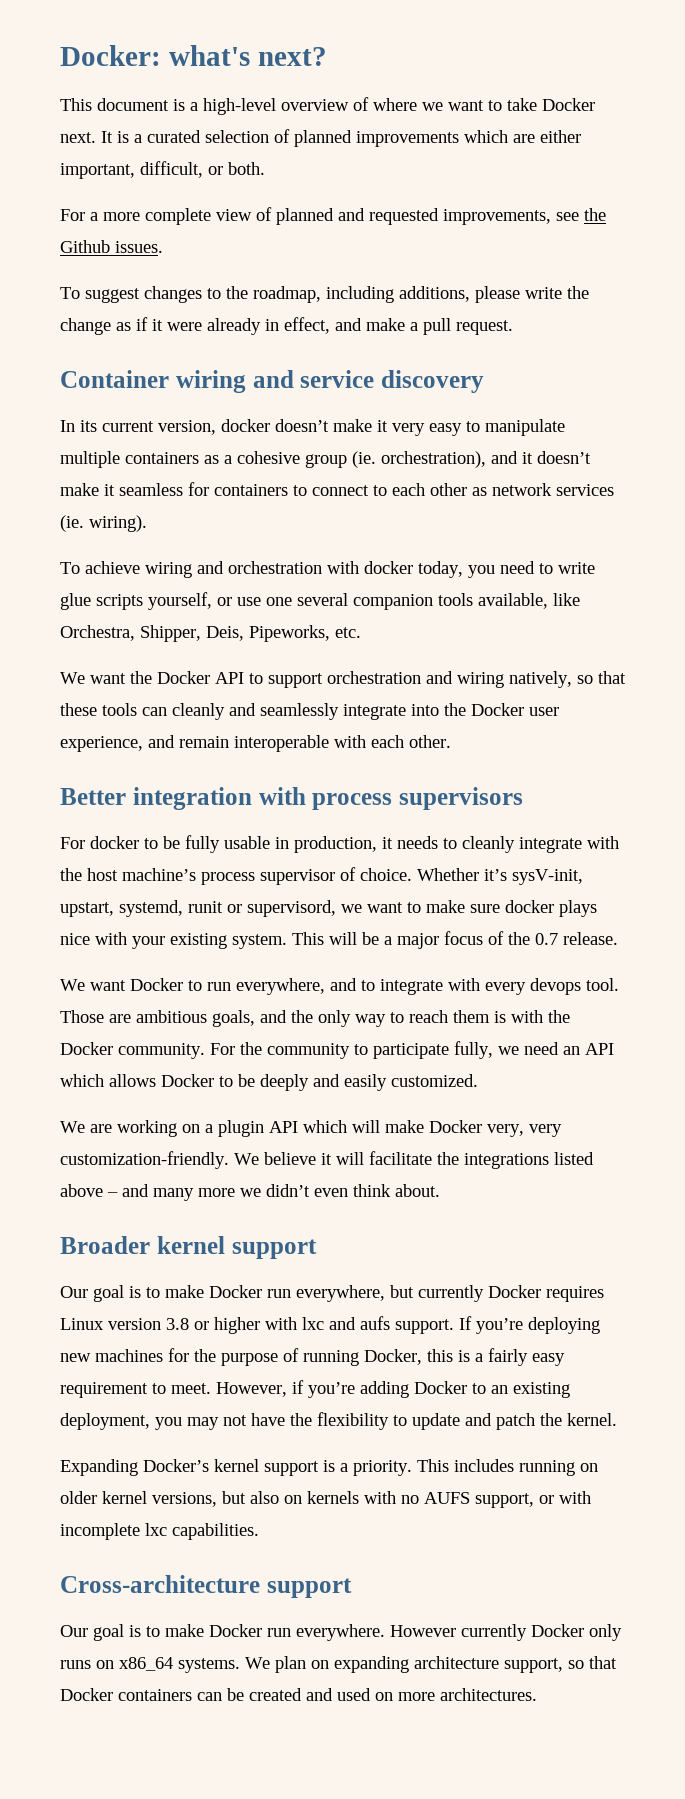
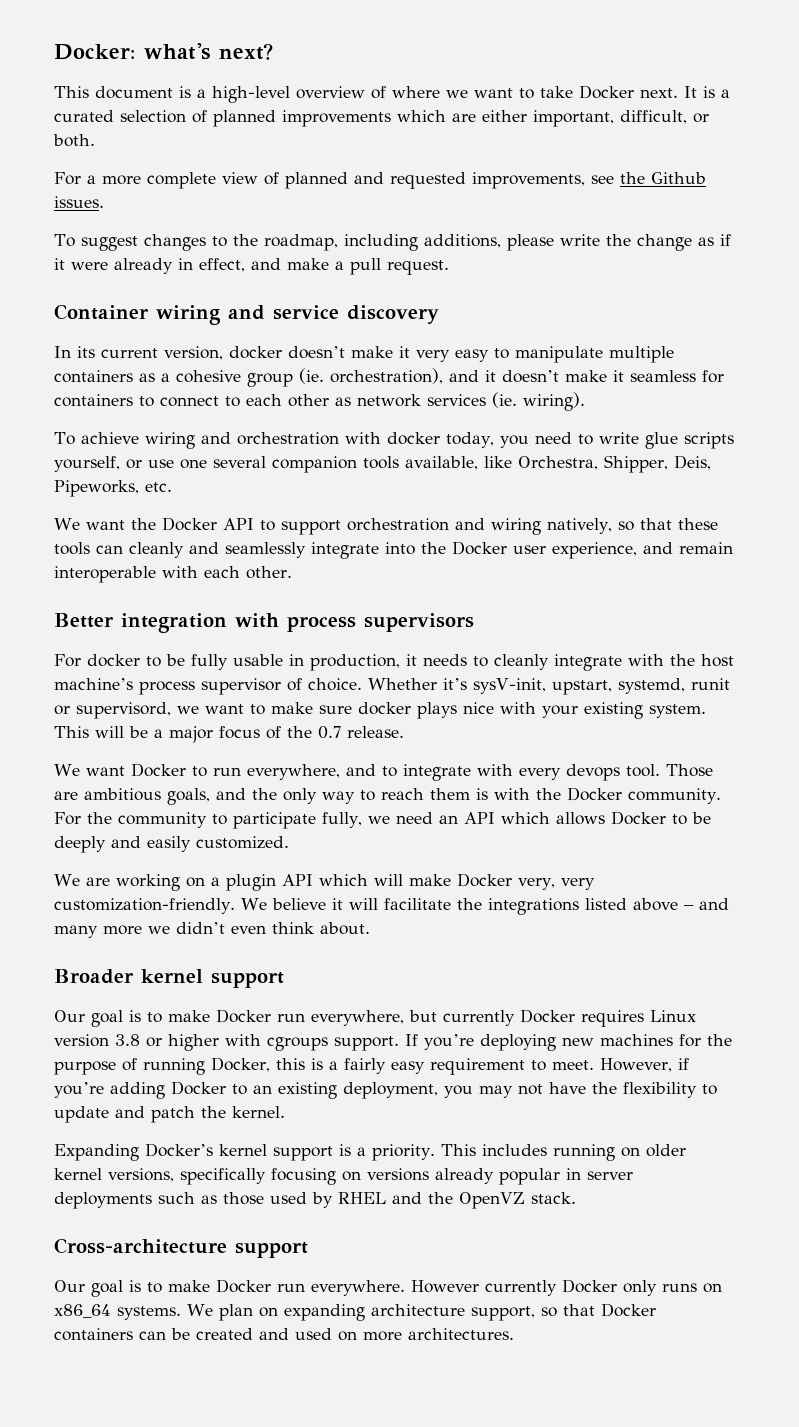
[302,1316,390,1330] lxc and aufs -> [267,1037,328,1051] cgroups
[222,1491,591,1508] [60,1523,259,1540] but also on kernels with no AUFS support, or with incomplete lxc capabilities. -> [180,1168,633,1185] [54,1192,576,1209] specifically focusing on versions already popular in server deployments such as those used by RHEL and the OpenVZ stack.

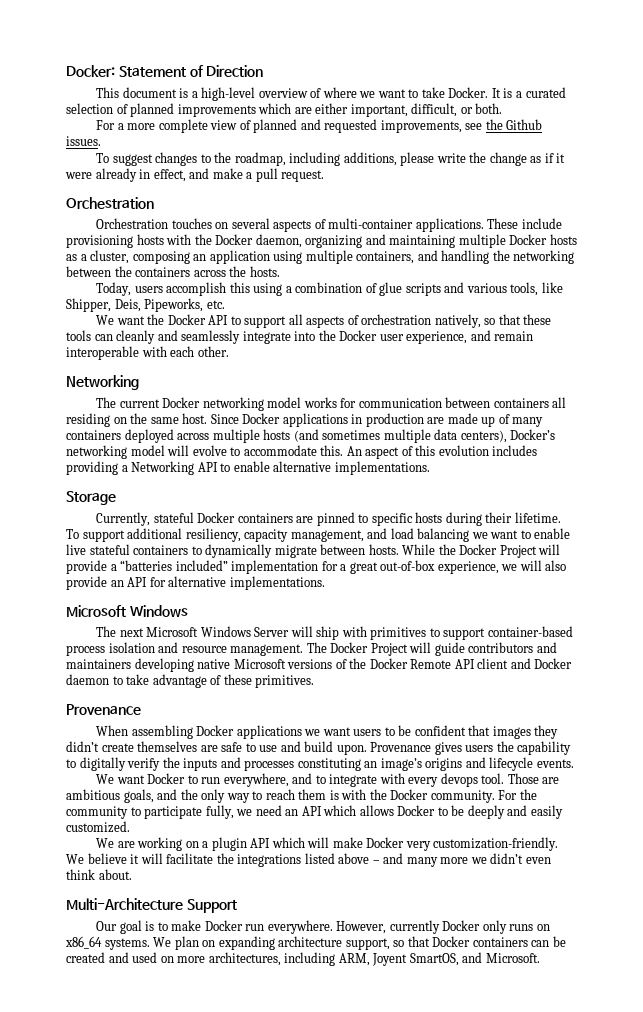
[144,43,273,60] what's next? -> [118,65,264,77] Statement of Direction
[579,85,678,99] Docker next. -> [448,87,489,98] Docker.
[54,304,439,325] [54,346,674,363] [54,368,724,387] [54,392,585,411] [54,432,734,449] [54,456,598,473] Container wiring and service discovery // In its current version, docker doesn’t make it very easy to manipulate multiple containers as a cohesive group (ie. orchestration), and it doesn’t make it seamless for containers to connect to each other as network services (ie. wiring). // To achieve wiring and orchestration with docker today, you need to write glue scripts yourself, or use one several companion tools available, like Orchestra, -> [66,197,154,209] [96,218,562,232] [66,234,577,248] [66,250,575,264] [66,266,280,277] [96,282,563,296] Orchestration // Orchestration touches on several aspects of multi-container applications. These include provisioning hosts with the Docker daemon, organizing and maintaining multiple Docker hosts as a cluster, composing an application using multiple containers, and handling the networking between the containers across the hosts. // Today, users accomplish this using a combination of glue scripts and various tools, like
[346,518,541,535] orchestration and wiring -> [288,314,432,328] all aspects of orchestration
[54,613,474,633] [54,654,734,671] [54,678,730,695] [54,702,706,719] [54,726,404,743] Better integration with process supervisors // For docker to be fully usable in production, it needs to cleanly integrate with the host machine’s process supervisor of choice. Whether it’s sysV-init, upstart, systemd, runit or supervisord, we want to make sure docker plays nice with your existing system. This will be a major focus of the 0.7 release. -> [66,375,139,390] [96,397,567,411] [66,413,544,427] [66,429,556,443] [66,445,538,459] [66,461,430,475] [66,491,116,505] [96,512,561,526] [66,528,571,542] [66,544,561,558] [66,560,567,574] [66,576,325,590] [66,605,188,617] [96,626,573,640] [66,642,557,656] [66,658,573,672] [66,674,315,688] [66,704,141,715] [96,725,559,739] [66,741,572,755] [66,757,574,771] Networking // The current Docker networking model works for communication between containers all residing on the same host. Since Docker applications in production are made up of many containers deployed across multiple hosts (and sometimes multiple data centers), Docker’s networking model will evolve to accommodate this. An aspect of this evolution includes providing a Networking API to enable alternative implementations. // Storage // Currently, stateful Docker containers are pinned to specific hosts during their lifetime. To support additional resiliency, capacity management, and load balancing we want to enable live stateful containers to dynamically migrate between hosts. While the Docker Project will provide a “batteries included” implementation for a great out-of-box experience, we will also provide an API for alternative implementations. // Microsoft Windows // The next Microsoft Windows Server will ship with primitives to support container-based process isolation and resource management. The Docker Project will guide contributors and maintainers developing native Microsoft versions of the Docker Remote API client and Docker daemon to take advantage of these primitives. // Provenance // When assembling Docker applications we want users to be confident that images they didn’t create themselves are safe to use and build upon. Provenance gives users the capability to digitally verify the inputs and processes constituting an image’s origins and lifecycle events.
[517,878,555,890] very, -> (405, 842) none
[54,969,284,988] [54,1009,696,1027] [54,1034,732,1051] [54,1057,689,1075] [54,1081,717,1099] [54,1106,285,1123] [54,1143,686,1161] [54,1168,633,1185] [54,1192,576,1209] [54,1238,308,1258] Broader kernel support // Our goal is to make Docker run everywhere, but currently Docker requires Linux version 3.8 or higher with cgroups support. If you’re deploying new machines for the purpose of running Docker, this is a fairly easy requirement to meet. However, if you’re adding Docker to an existing deployment, you may not have the flexibility to update and patch the kernel. // Expanding Docker’s kernel support is a priority. This includes running on older kernel versions, specifically focusing on versions already popular in server deployments such as those used by RHEL and the OpenVZ stack. // Cross-architecture support -> [66,898,237,913] Multi-Architecture Support
[411,1280,479,1293] However -> [336,921,387,934] However,
[408,1328,514,1340] architectures. -> [208,952,540,966] architectures, including ARM, Joyent SmartOS, and Microsoft.

